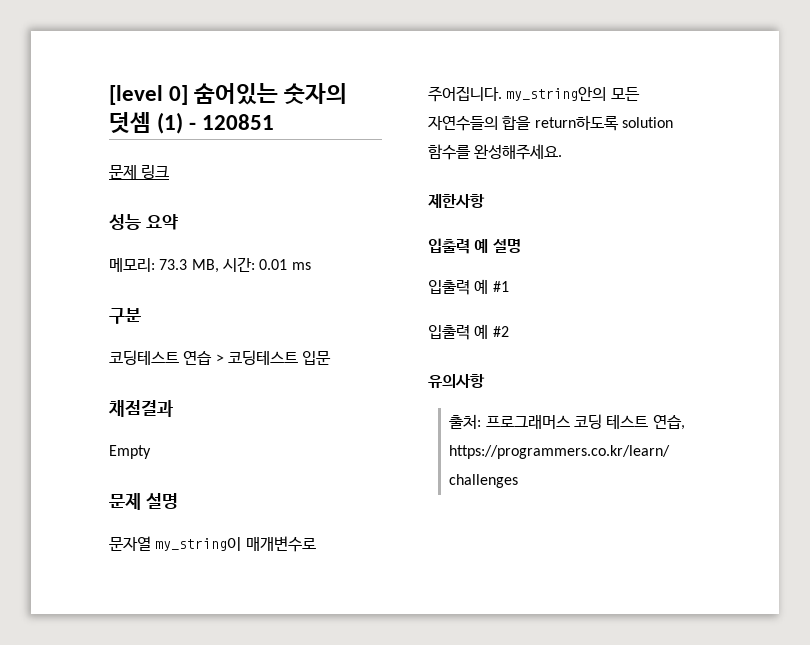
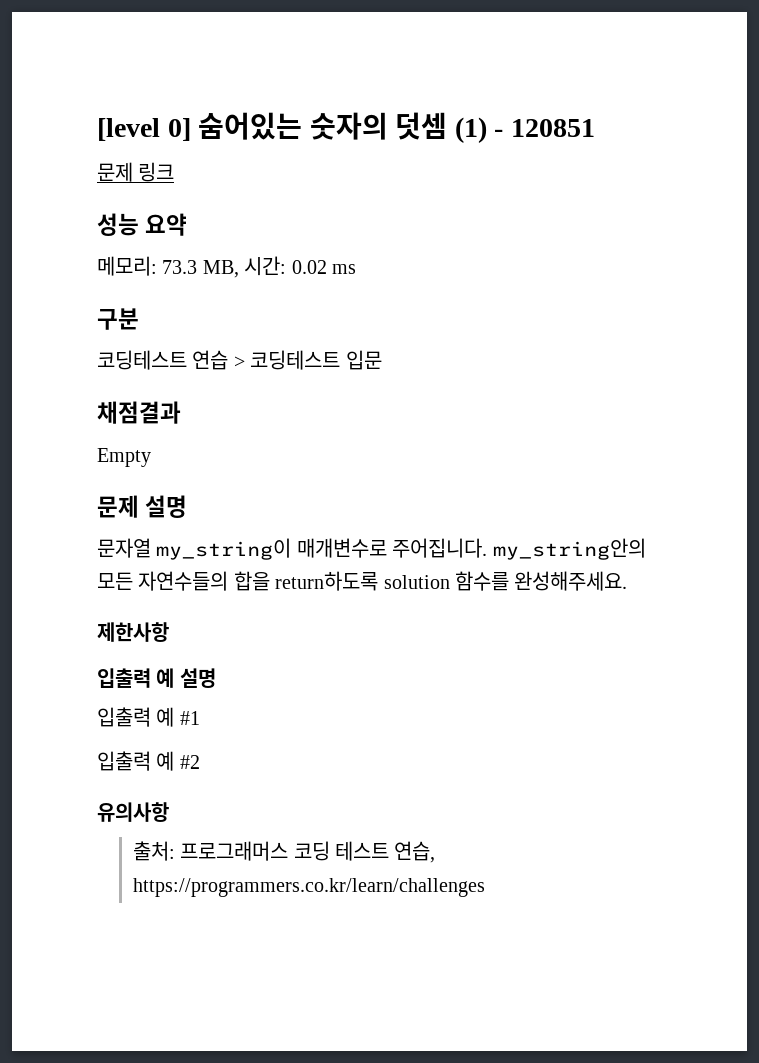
[259,259,288,270] 0.01 -> [291,260,327,274] 0.02

